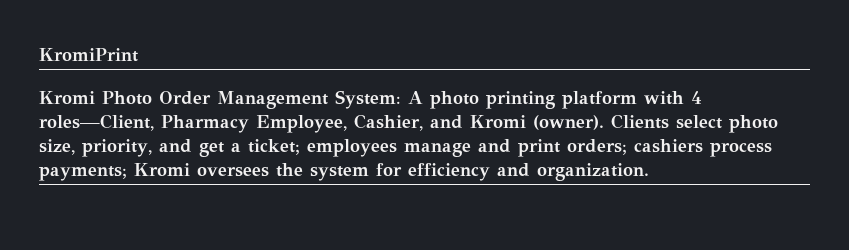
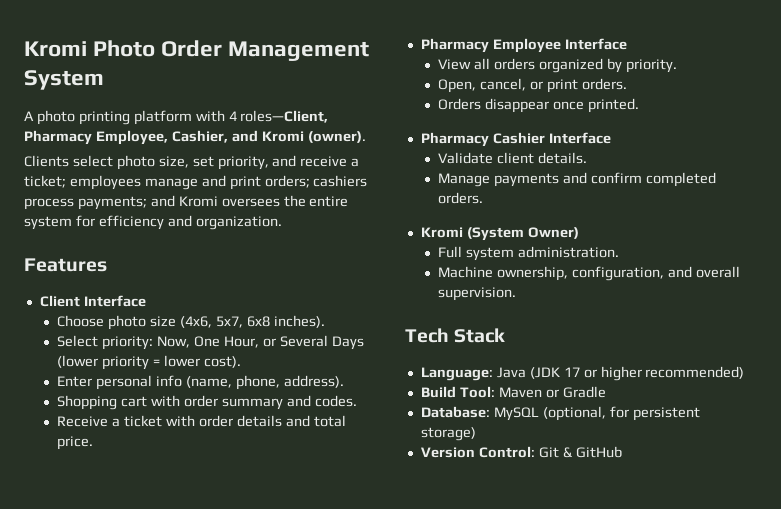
[39,48,138,62] KromiPrint // -> (24, 49) none
[335,90,401,109] System: -> [24,70,104,90] System //
(604, 122) none -> (366, 137) //
(75, 147) none -> [192,156,214,167] set
[198,142,224,157] get -> [300,156,348,167] receive
(127, 173) none -> [150,195,175,207] and
(303, 170) none -> [309,196,349,207] entire
(649, 172) none -> [24,258,107,272] [39,295,146,307] [57,315,325,330] [57,335,364,350] [57,355,242,370] [57,375,345,390] [57,395,357,410] [57,415,346,427] [57,436,94,450] [420,38,627,53] [438,58,678,73] [438,78,628,93] [438,98,640,113] [420,132,611,147] [438,152,588,164] [438,172,717,187] [438,192,484,204] [420,227,579,241] [438,246,620,261] [438,266,741,281] [438,287,517,301] [405,328,506,343] [420,366,745,381] [420,386,606,398] [420,406,700,421] [420,427,476,441] [420,446,622,458] // Features // Client Interface // Choose photo size (4x6, 5x7, 6x8 inches). // Select priority: Now, One Hour, or Several Days (lower priority = lower cost). // Enter personal info (name, phone, address). // Shopping cart with order summary and codes. // Receive a ticket with order details and total price. // Pharmacy Employee Interface // View all orders organized by priority. // Open, cancel, or print orders. // Orders disappear once printed. // Pharmacy Cashier Interface // Validate client details. // Manage payments and confirm completed orders. // Kromi (System Owner) // Full system administration. // Machine ownership, configuration, and overall supervision. // Tech Stack // Language: Java (JDK 17 or higher recommended) // Build Tool: Maven or Gradle // Database: MySQL (optional, for persistent storage) // Version Control: Git & GitHub

